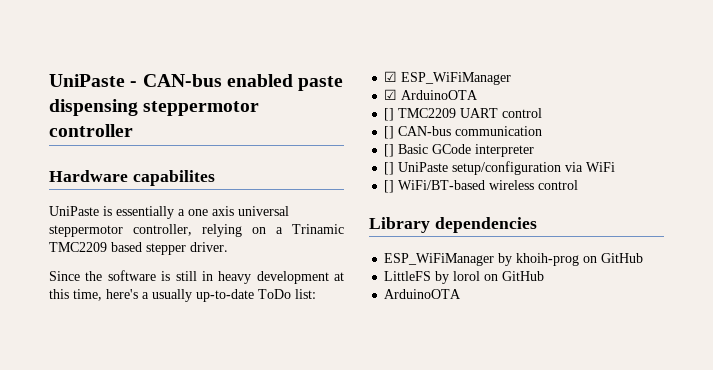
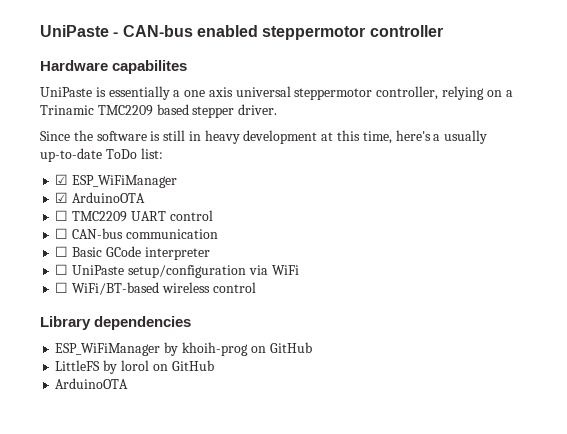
[298,76,344,91] [49,99,138,116] paste dispensing -> (258, 31) none
[384,108,395,121] [] -> [55,210,69,221] ☐
[384,126,395,139] [] -> [55,228,69,239] ☐
[384,144,395,157] [] -> [55,246,69,257] ☐
[384,162,395,175] [] -> [55,264,69,275] ☐
[384,180,395,193] [] -> [55,282,69,293] ☐

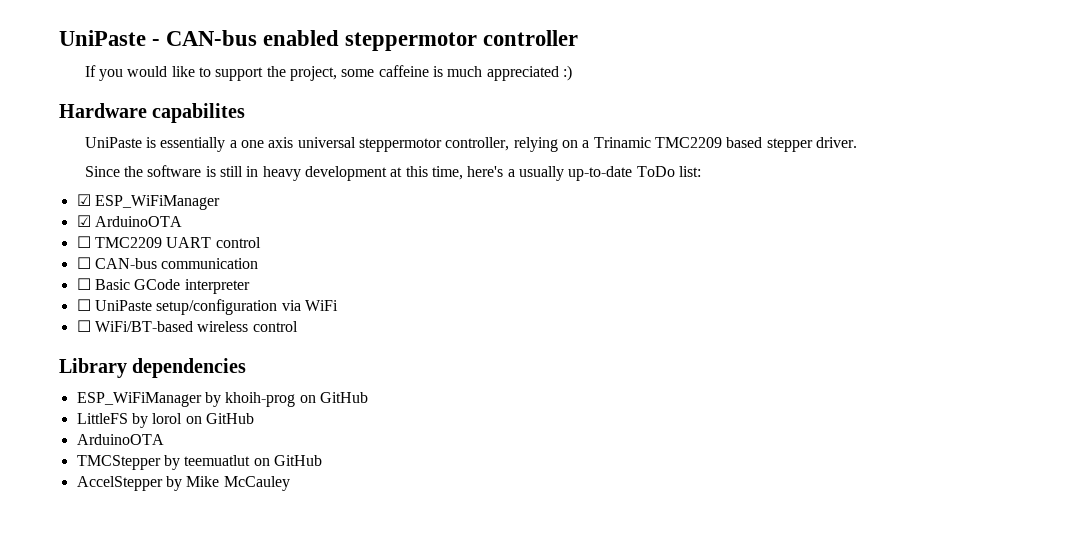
(443, 31) none -> [84,65,572,81] // If you would like to support the project, some caffeine is much appreciated :)
(129, 383) none -> [76,455,322,470] [76,476,290,491] // TMCStepper by teemuatlut on GitHub // AccelStepper by Mike McCauley

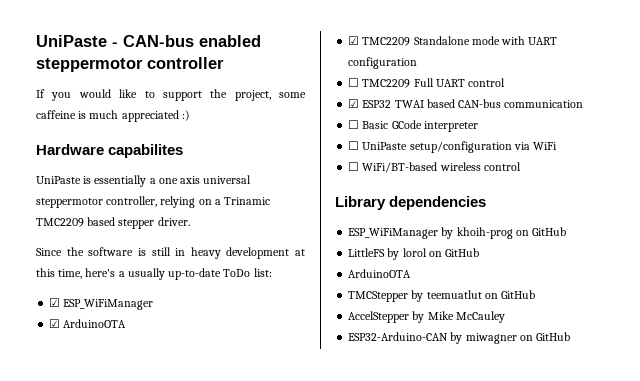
(182, 221) none -> [348,36,558,46] [348,57,418,69] // ☑ TMC2209 Standalone mode with UART configuration
(162, 242) none -> [413,78,434,87] Full
[76,257,91,269] ☐ -> [348,99,455,108] ☑ ESP32 TWAI based
(290, 483) none -> [348,332,571,344] // ESP32-Arduino-CAN by miwagner on GitHub

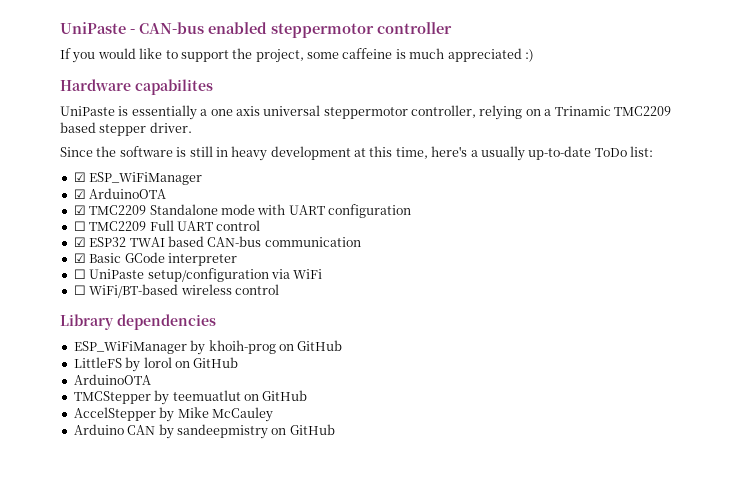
[348,120,360,129] ☐ -> [73,253,86,263] ☑
[348,332,517,344] ESP32-Arduino-CAN by miwagner -> [73,424,268,439] Arduino CAN by sandeepmistry

